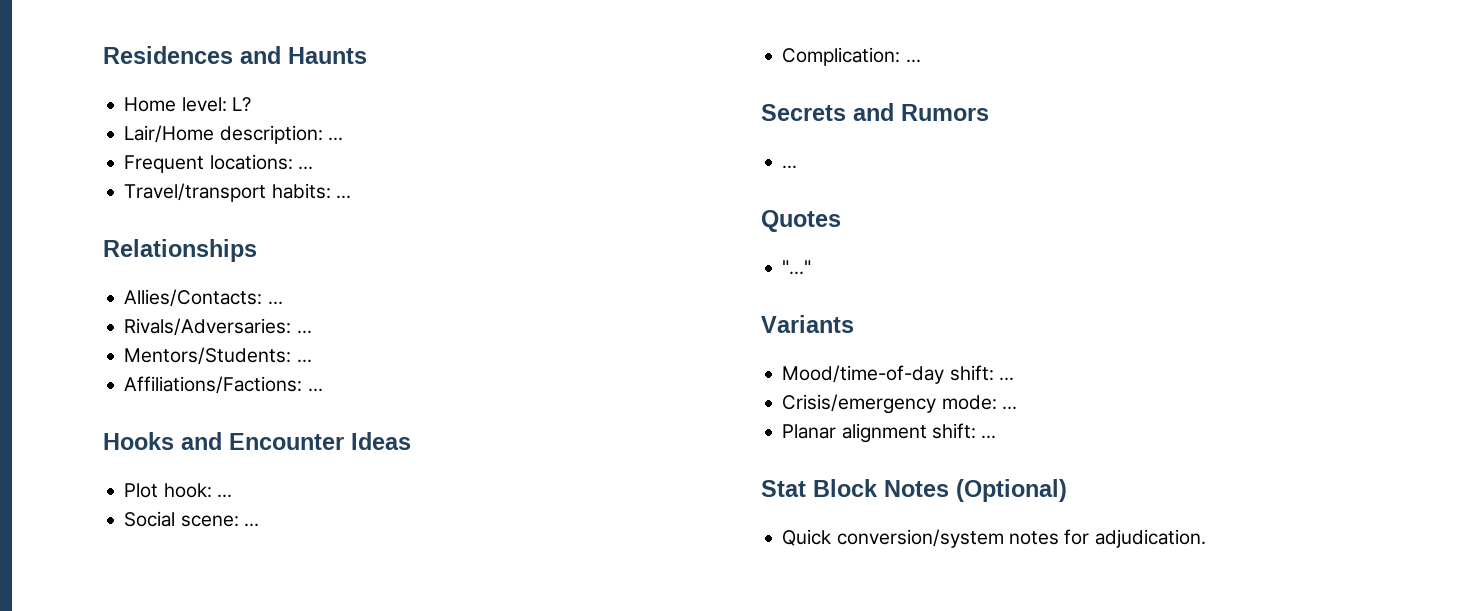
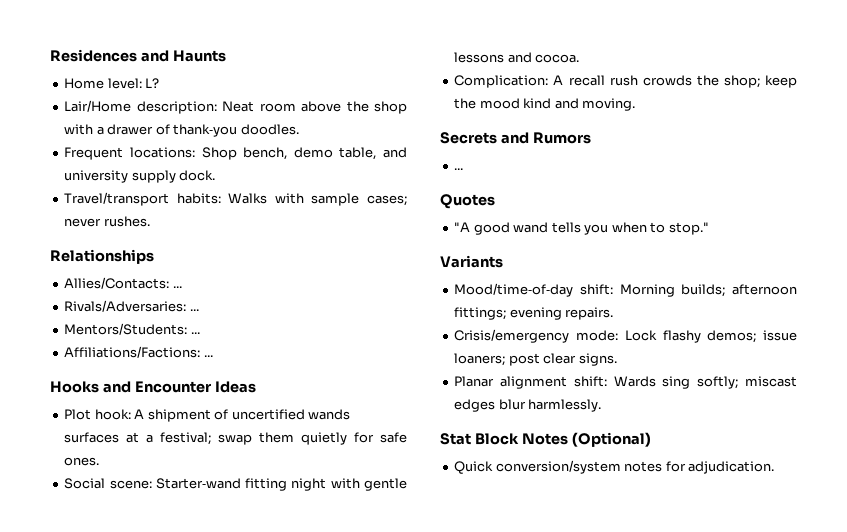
[327,137,343,141] [124,154,313,173] [124,183,351,202] ... // Frequent locations: ... // Travel/transport habits: ... -> [222,101,407,114] [64,124,299,137] [64,147,407,160] [64,170,216,183] [64,192,407,206] [64,216,150,227] Neat room above the shop with a drawer of thank‑you doodles. // Frequent locations: Shop bench, demo table, and university supply dock. // Travel/transport habits: Walks with sample cases; never rushes.
[216,494,232,498] [124,511,259,527] [782,47,921,66] ... // Social scene: ... // Complication: ... -> [134,409,351,422] [64,432,407,445] [64,457,100,466] [64,478,407,491] [454,52,580,63] [454,75,797,88] [454,98,636,111] A shipment of uncertified wands surfaces at a festival; swap them quietly for safe ones. // Social scene: Starter‑wand fitting night with gentle lessons and cocoa. // Complication: A recall rush crowds the shop; keep the mood kind and moving.
[782,260,812,275] [761,315,854,333] [782,365,1014,384] [782,394,1017,414] [782,423,997,443] "..." // Variants // Mood/time‑of‑day shift: ... // Crisis/emergency mode: ... // Planar alignment shift: ... -> [454,222,709,235] [440,255,503,268] [454,283,797,297] [454,307,614,320] [454,329,797,343] [454,353,617,366] [454,376,797,389] [454,399,602,412] "A good wand tells you when to stop." // Variants // Mood/time‑of‑day shift: Morning builds; afternoon fittings; evening repairs. // Crisis/emergency mode: Lock flashy demos; issue loaners; post clear signs. // Planar alignment shift: Wards sing softly; miscast edges blur harmlessly.

